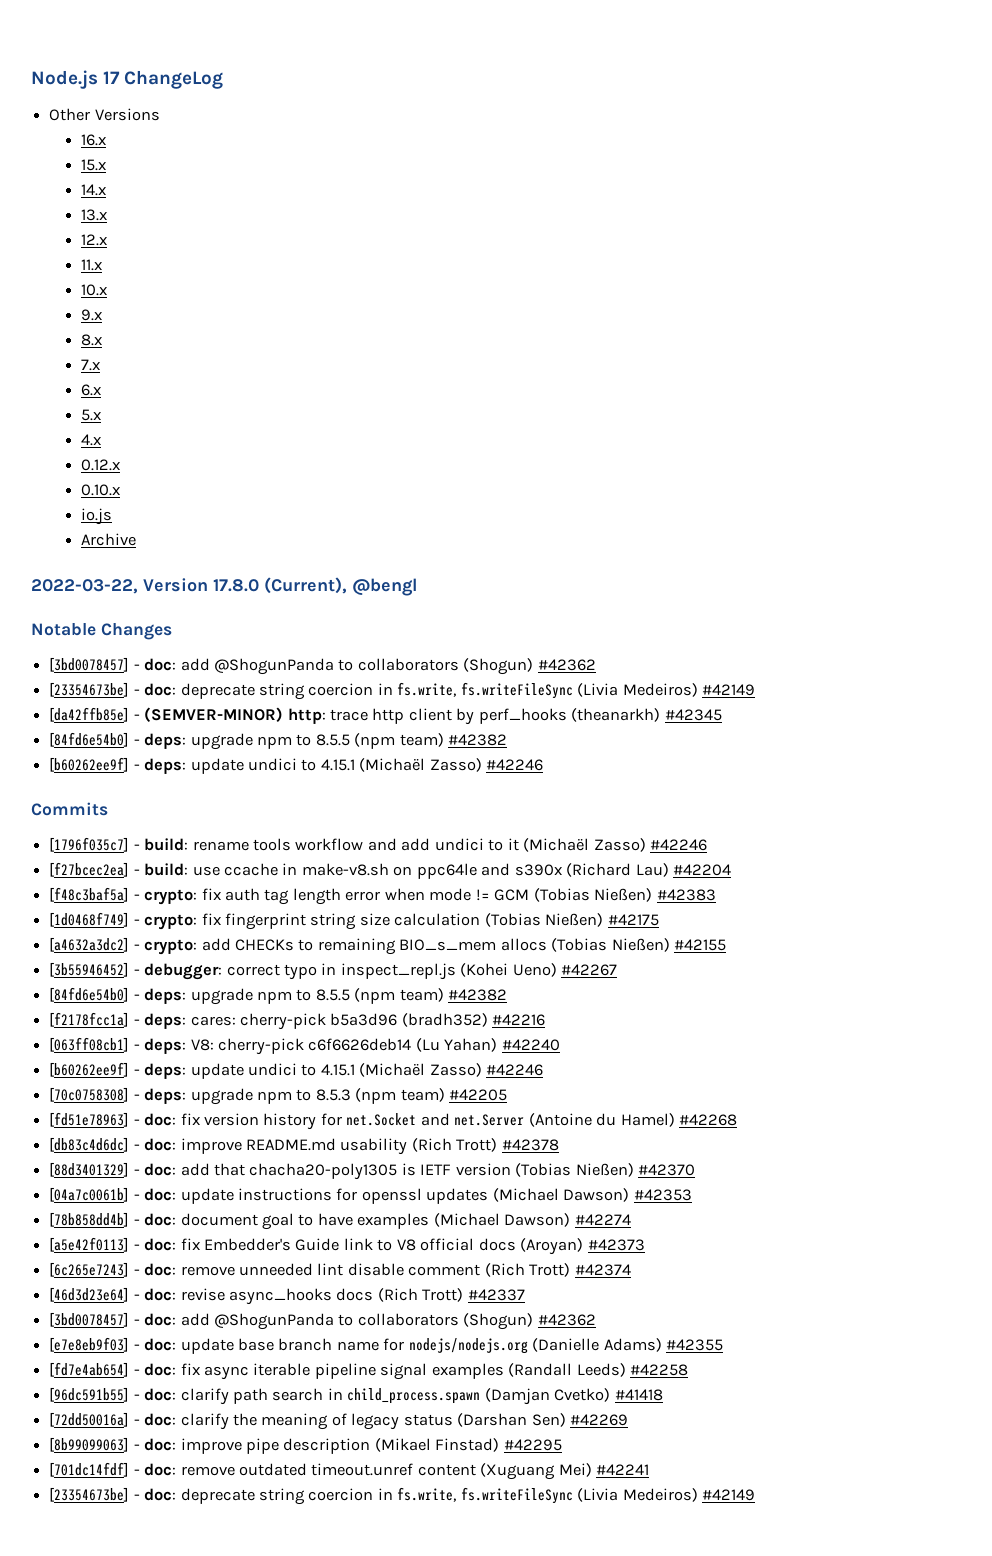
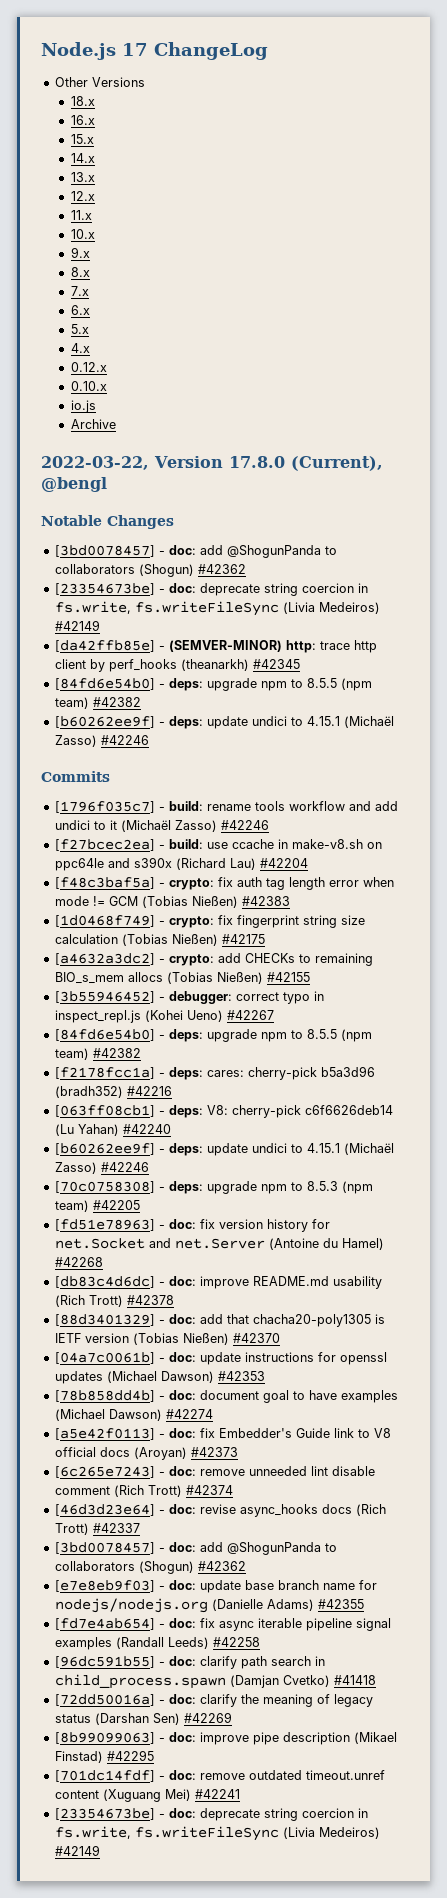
(160, 114) none -> [70,96,95,106] // 18.x

